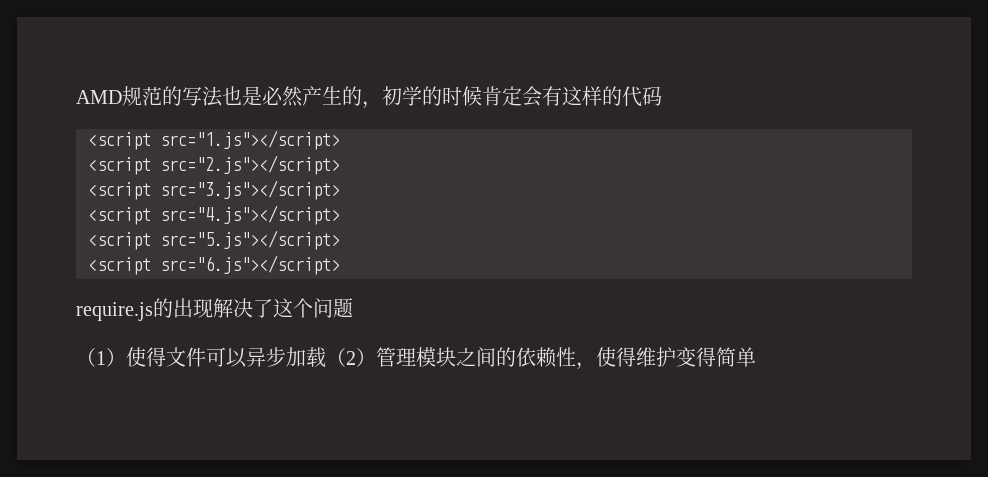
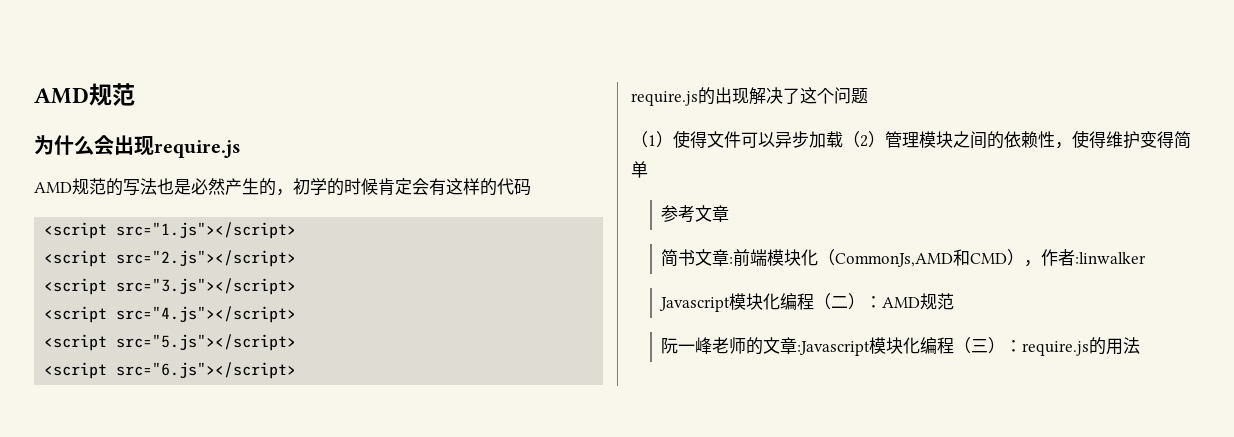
[76,86,162,106] AMD规范 -> [34,83,135,106] [34,135,241,158] [34,178,106,195] AMD规范 // 为什么会出现require.js // AMD规范
(756, 357) none -> [661,205,730,223] [661,249,1147,267] [659,293,955,312] [661,337,1141,356] // 参考文章 // 简书文章:前端模块化（CommonJs,AMD和CMD），作者:linwalker // Javascript模块化编程（二）：AMD规范 // 阮一峰老师的文章:Javascript模块化编程（三）：require.js的用法

